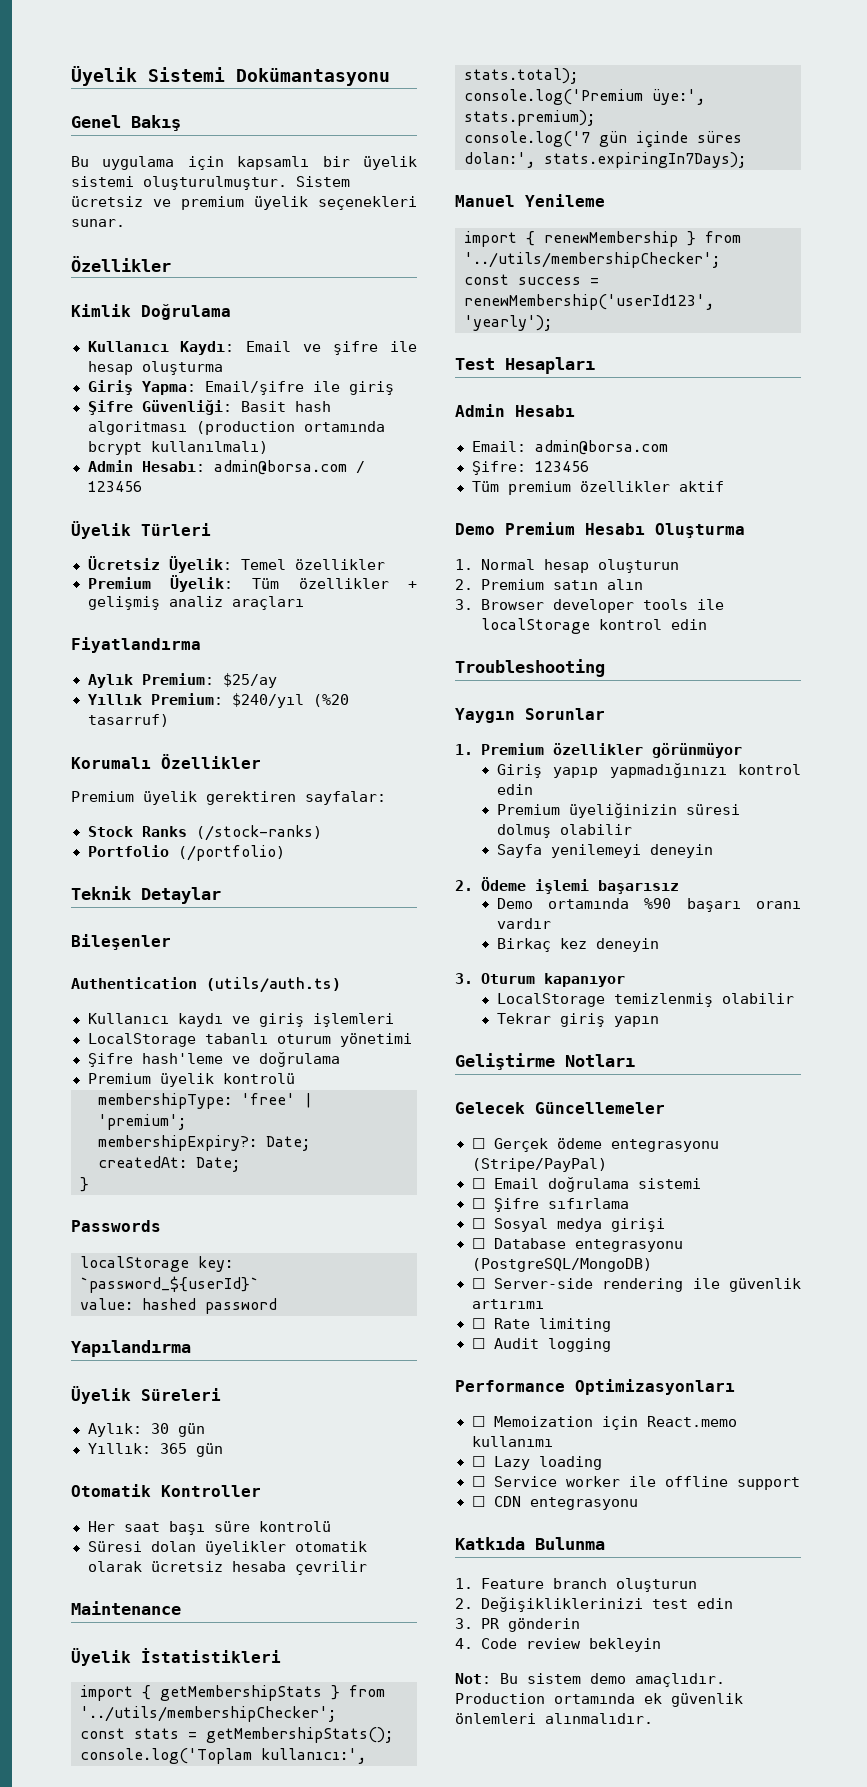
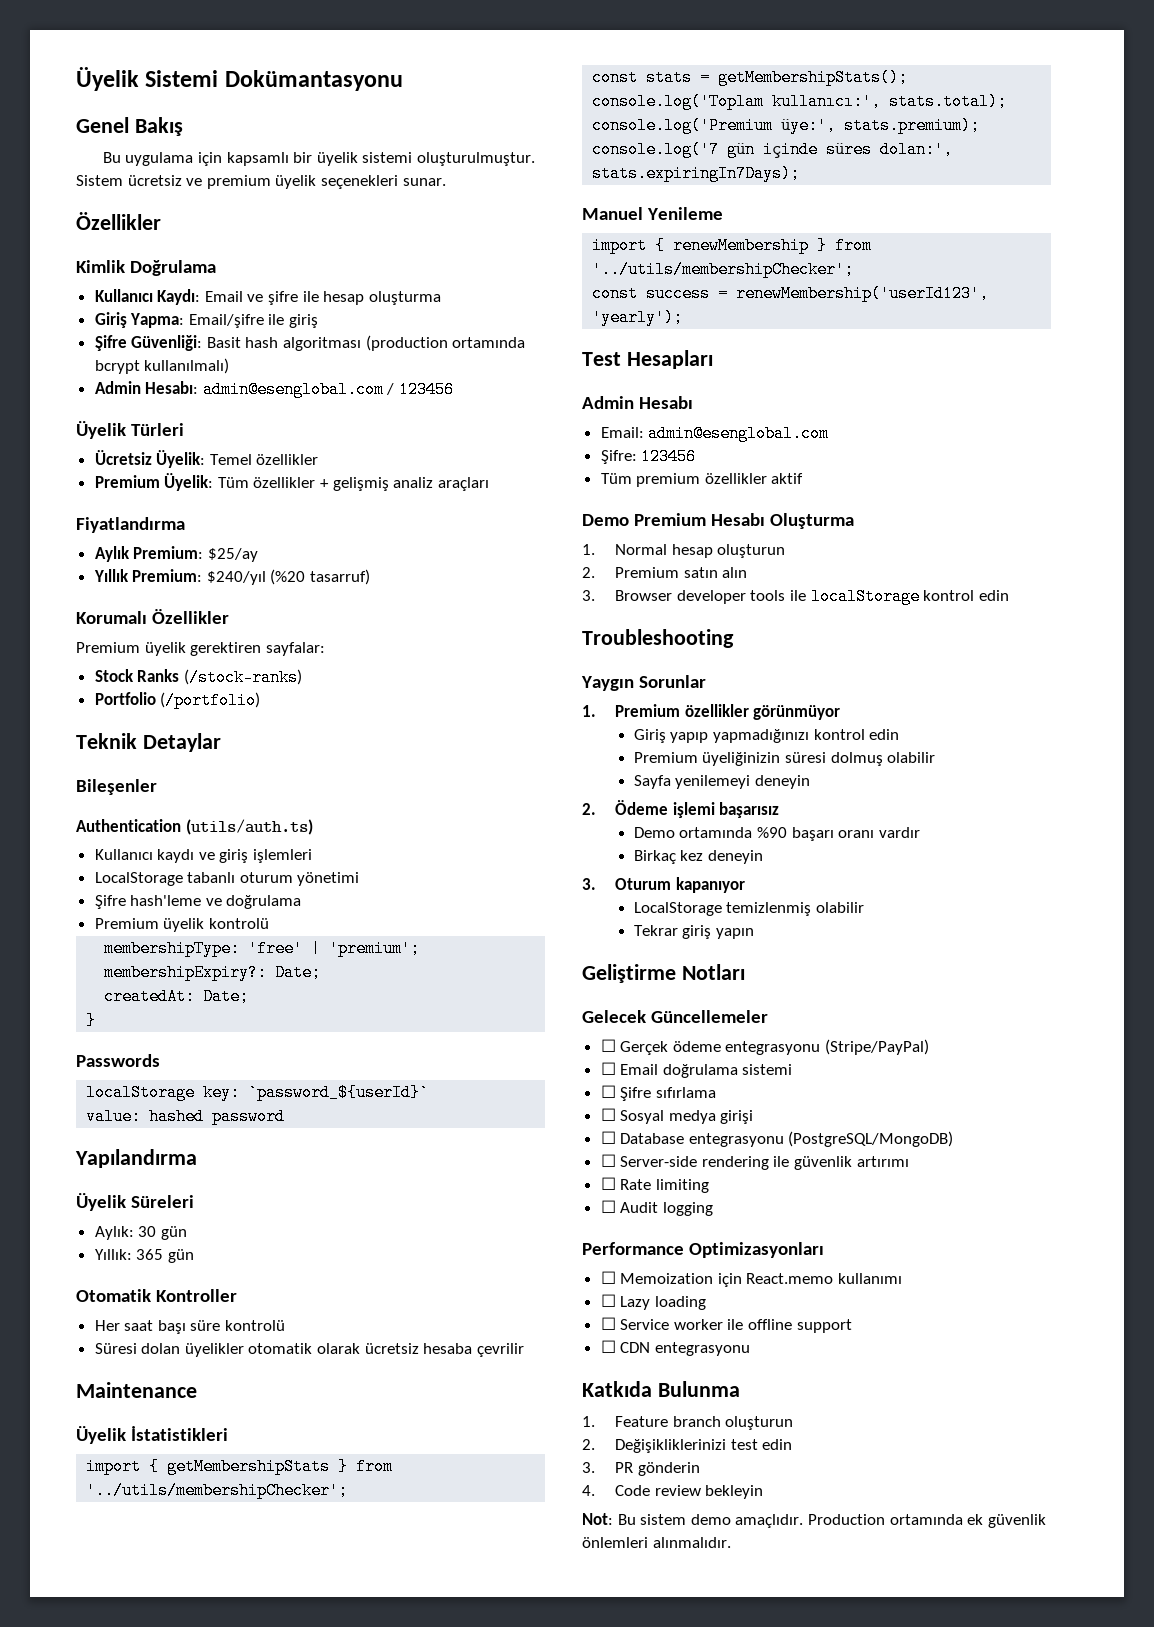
[213,460,347,475] admin@borsa.com -> [202,381,384,398] admin@esenglobal.com
[534,440,668,455] admin@borsa.com -> [648,425,830,442] admin@esenglobal.com

